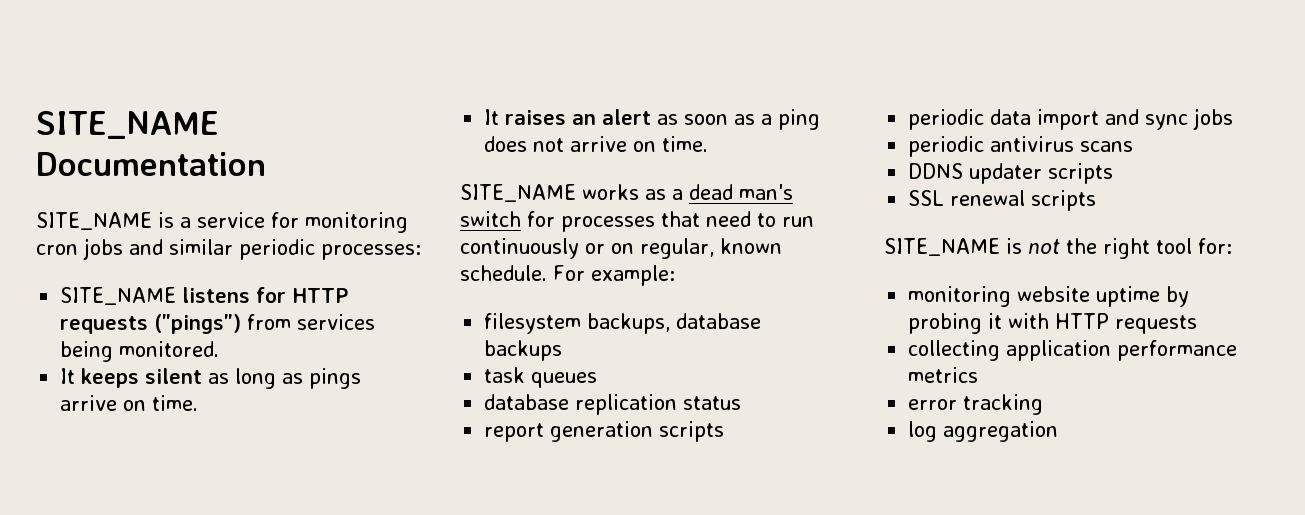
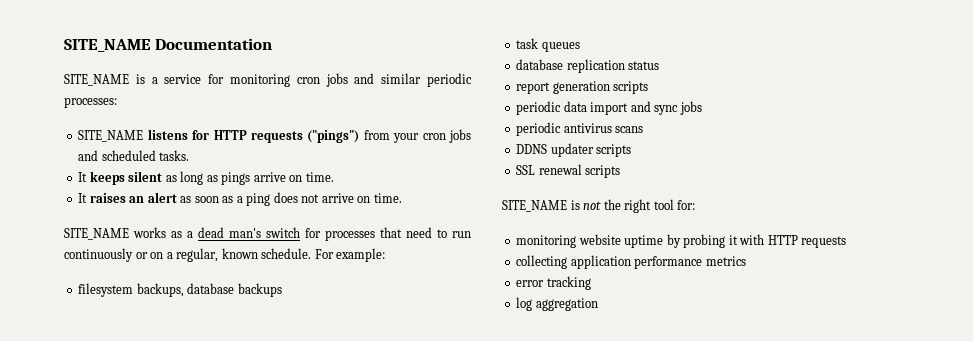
[297,314,376,330] [60,341,220,362] services being monitored. -> [393,129,471,143] [78,150,190,161] your cron jobs and scheduled tasks.
(634, 248) none -> [166,252,173,259] a

